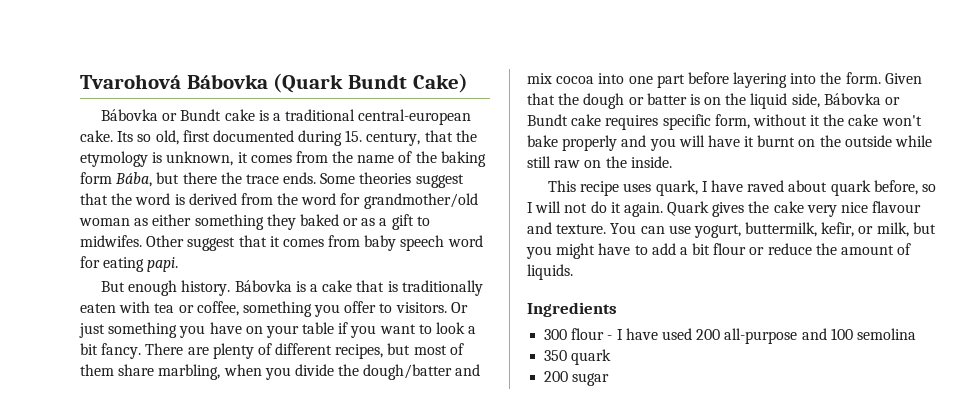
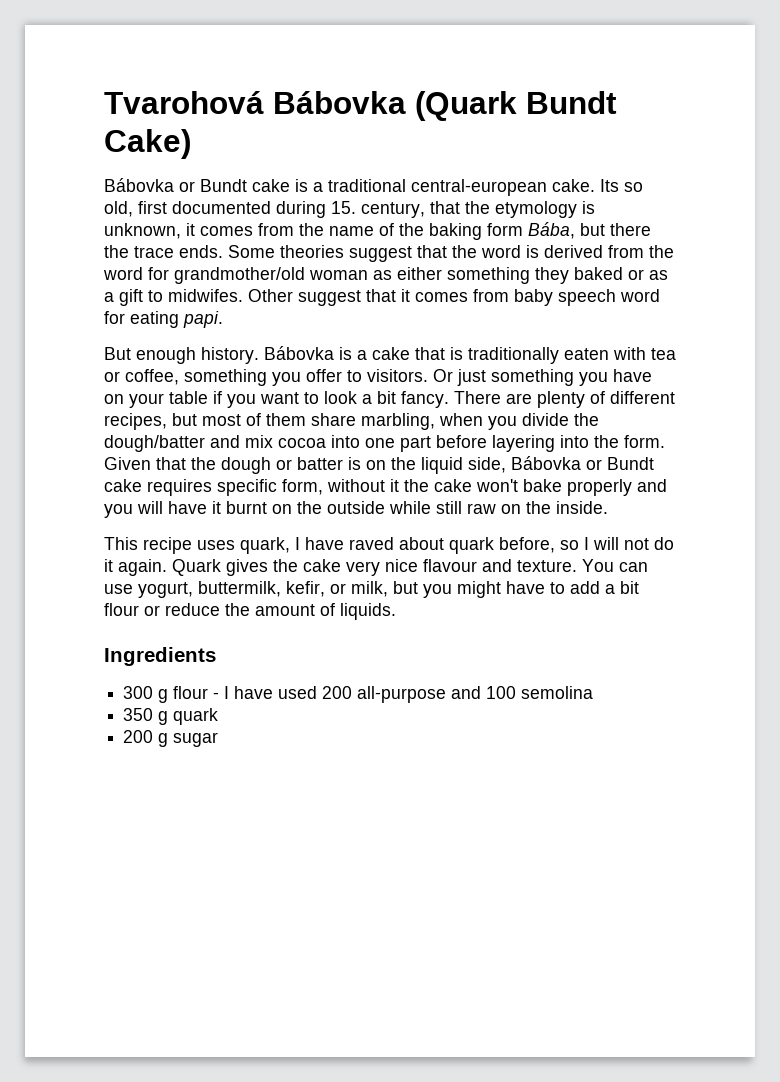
(568, 334) none -> [158,689,169,703] g
(568, 355) none -> [158,711,169,725] g
(569, 376) none -> [158,733,169,747] g

